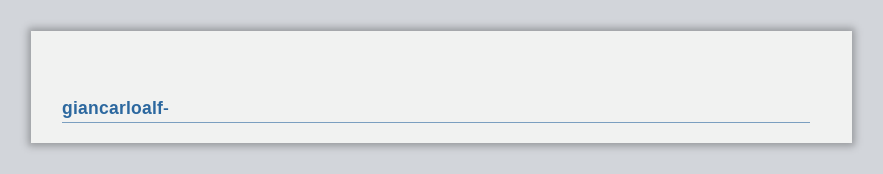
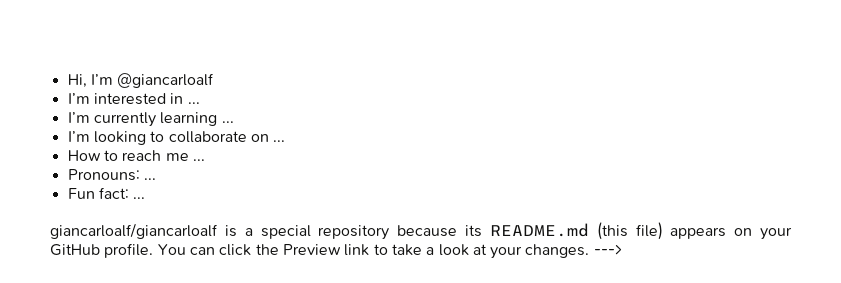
[62,101,169,118] giancarloalf- -> [67,73,215,88] [67,93,200,105] [67,112,234,127] [67,131,286,145] [67,150,205,161] [67,169,156,181] [67,187,146,199] [50,222,793,240] [50,243,622,259] Hi, I’m @giancarloalf // I’m interested in ... // I’m currently learning ... // I’m looking to collaborate on ... // How to reach me ... // Pronouns: ... // Fun fact: ... // giancarloalf/giancarloalf is a special repository because its README.md (this file) appears on your GitHub profile. You can click the Preview link to take a look at your changes. --->

